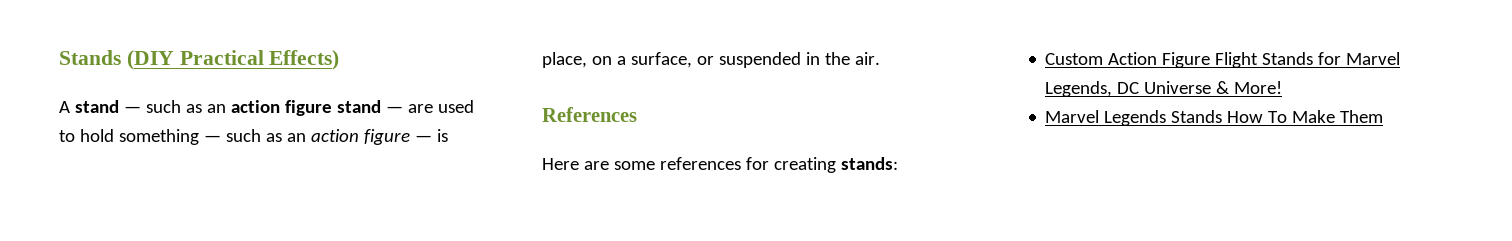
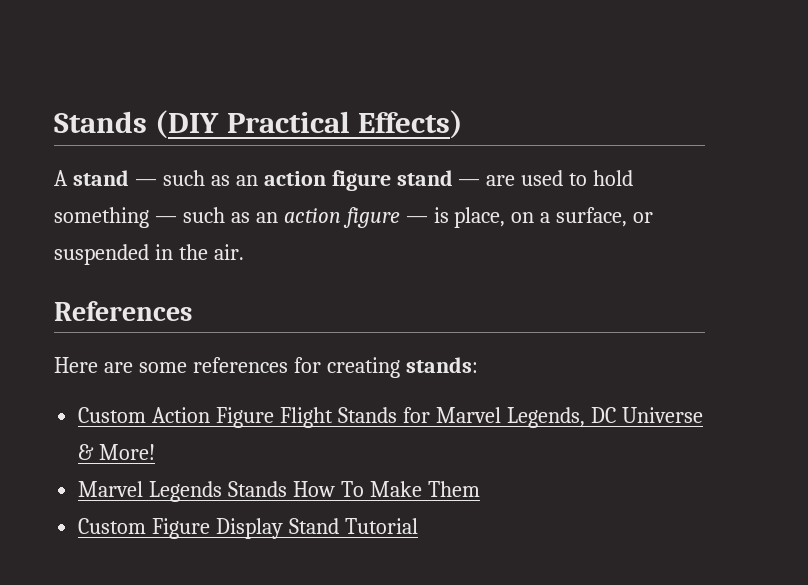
(1384, 116) none -> [78,518,418,539] // Custom Figure Display Stand Tutorial

